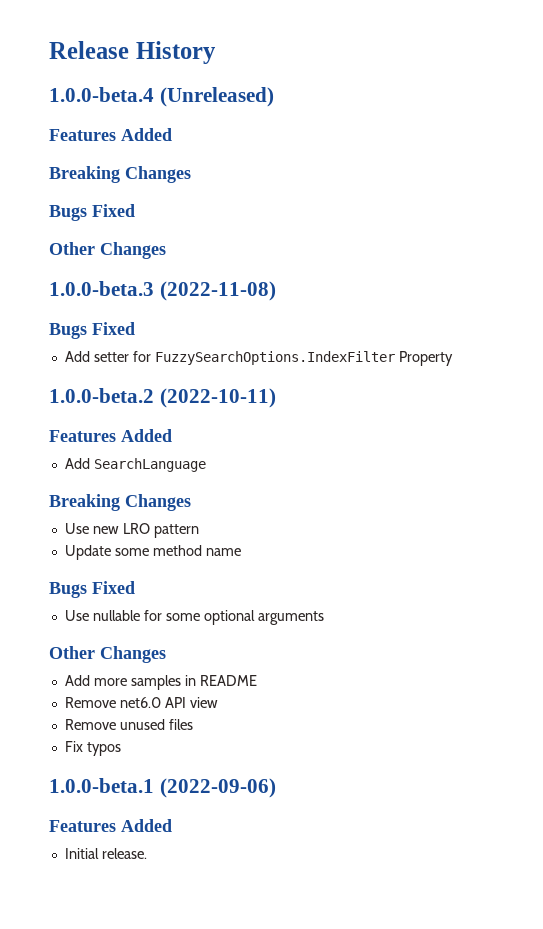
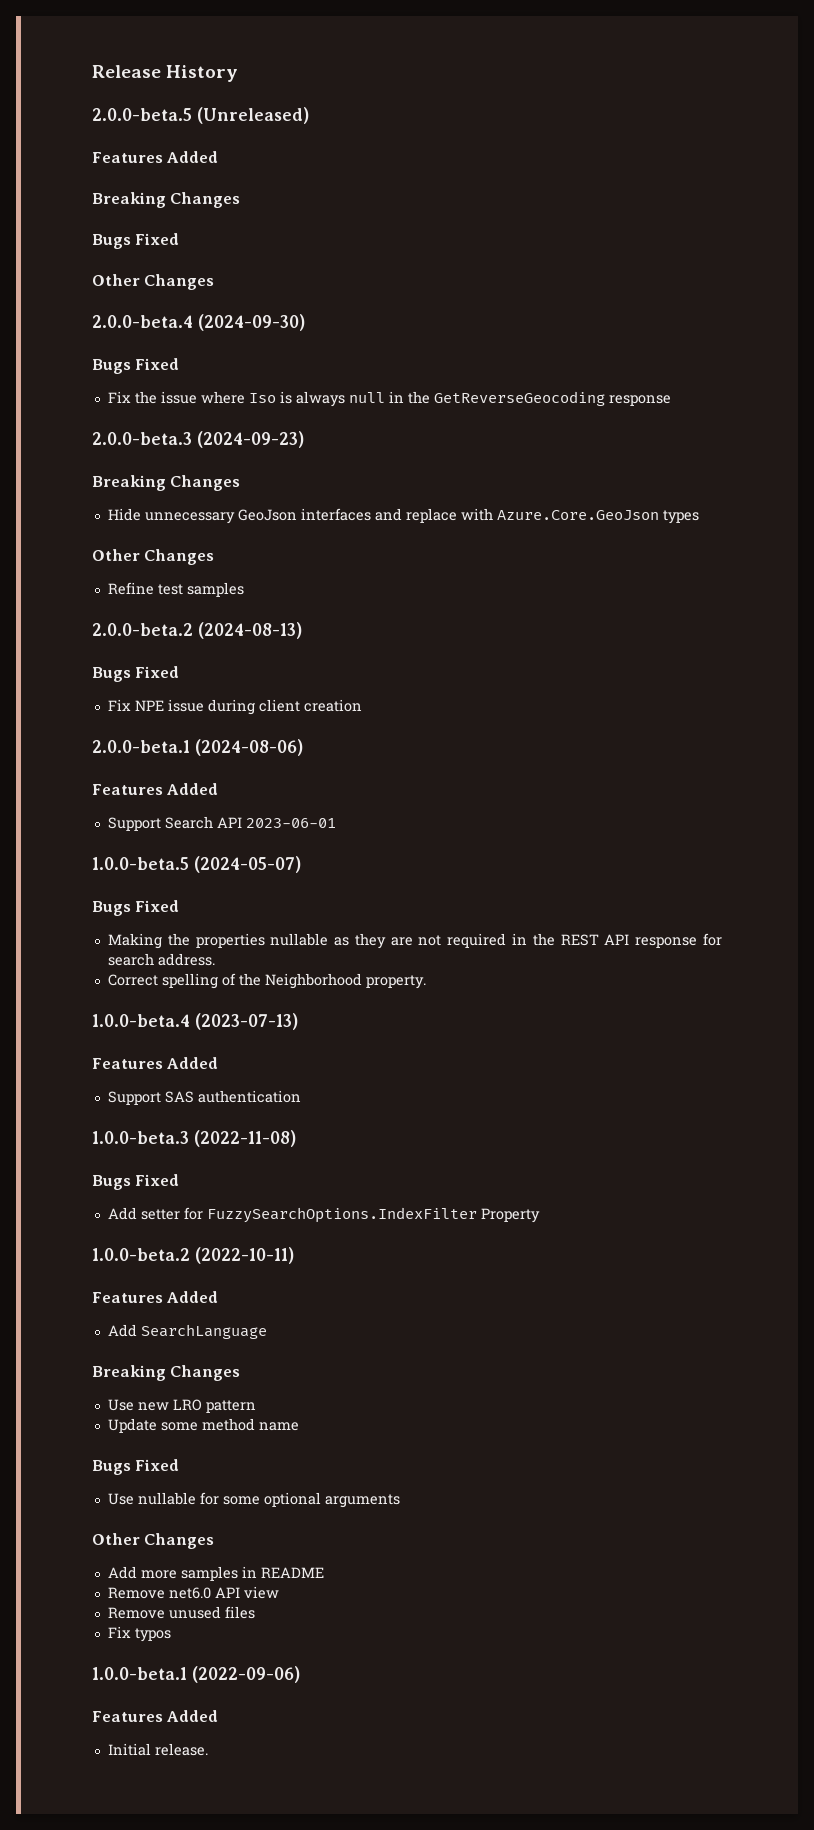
[49,87,154,102] 1.0.0-beta.4 -> [92,108,192,121] 2.0.0-beta.5
(166, 250) none -> [92,314,305,331] [92,358,180,374] [107,391,671,407] [92,431,304,448] [92,475,241,491] [107,508,699,524] [92,549,215,565] [107,582,244,597] [92,622,302,639] [92,666,180,682] [107,699,362,715] [92,739,303,756] [92,783,219,795] [107,816,336,831] [92,856,301,873] [92,900,180,916] [107,933,722,949] [107,953,215,966] [107,973,426,989] [92,1013,298,1030] [92,1057,219,1069] [107,1090,301,1105] // 2.0.0-beta.4 (2024-09-30) // Bugs Fixed // Fix the issue where Iso is always null in the GetReverseGeocoding response // 2.0.0-beta.3 (2024-09-23) // Breaking Changes // Hide unnecessary GeoJson interfaces and replace with Azure.Core.GeoJson types // Other Changes // Refine test samples // 2.0.0-beta.2 (2024-08-13) // Bugs Fixed // Fix NPE issue during client creation // 2.0.0-beta.1 (2024-08-06) // Features Added // Support Search API 2023-06-01 // 1.0.0-beta.5 (2024-05-07) // Bugs Fixed // Making the properties nullable as they are not required in the REST API response for search address. // Correct spelling of the Neighborhood property. // 1.0.0-beta.4 (2023-07-13) // Features Added // Support SAS authentication

